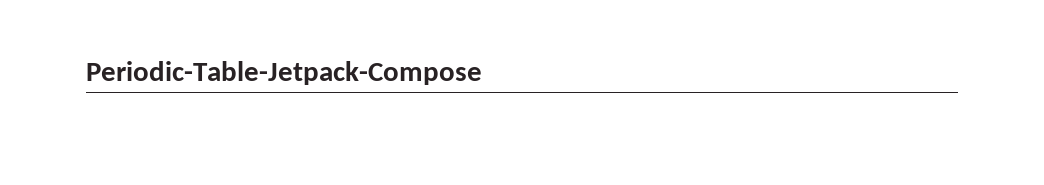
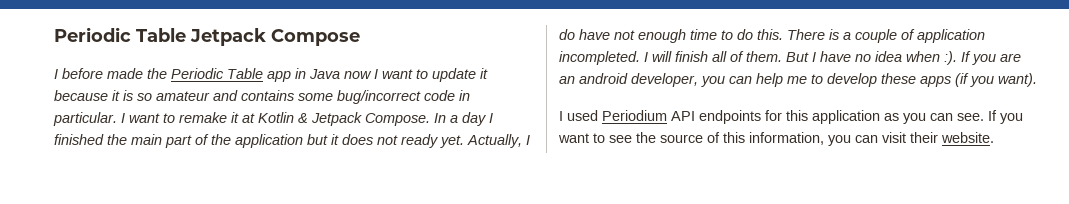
[86,61,482,85] Periodic-Table-Jetpack-Compose -> [54,27,360,46] [54,68,488,82] [54,90,470,104] [53,112,493,126] [54,134,530,148] [559,29,985,43] [559,51,1021,65] [559,73,1037,87] [559,110,1023,124] [558,132,994,146] Periodic Table Jetpack Compose // I before made the Periodic Table app in Java now I want to update it because it is so amateur and contains some bug/incorrect code in particular. I want to remake it at Kotlin & Jetpack Compose. In a day I finished the main part of the application but it does not ready yet. Actually, I do have not enough time to do this. There is a couple of application incompleted. I will finish all of them. But I have no idea when :). If you are an android developer, you can help me to develop these apps (if you want). // I used Periodium API endpoints for this application as you can see. If you want to see the source of this information, you can visit their website.

